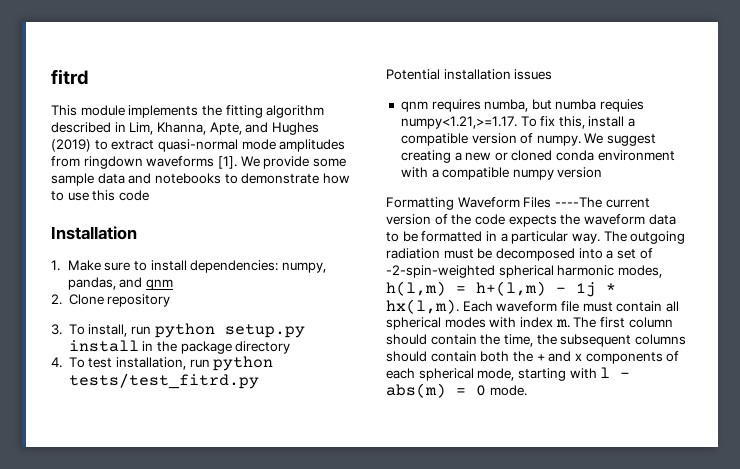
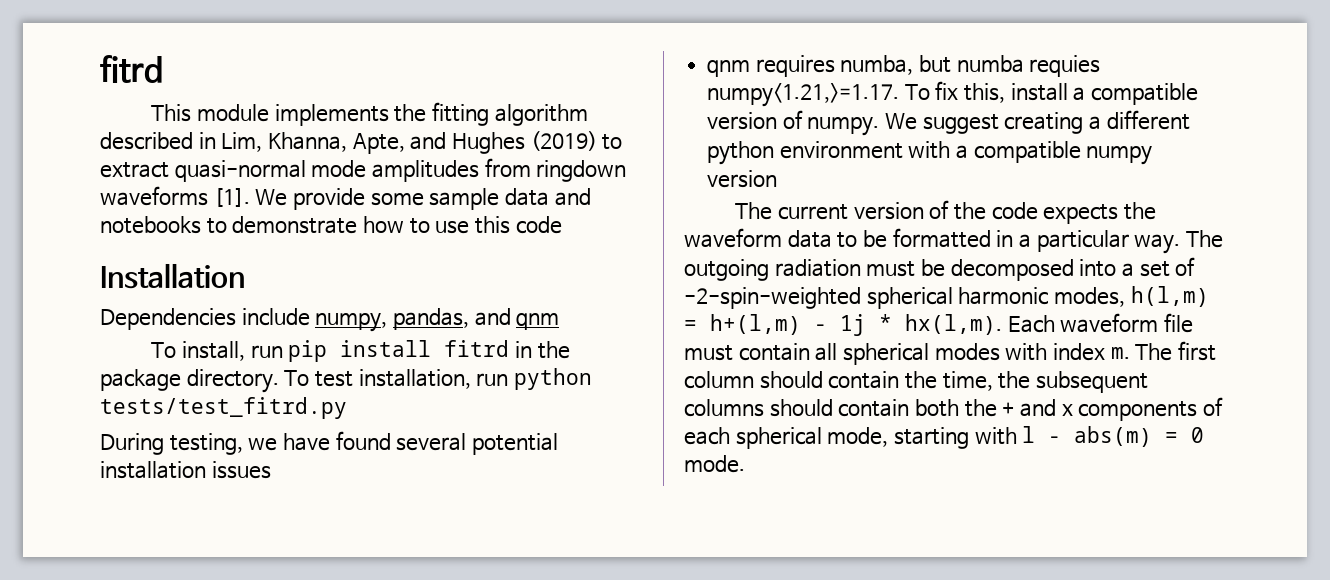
[51,260,326,273] [67,277,174,290] [51,294,171,307] [51,323,305,338] [68,340,139,352] 1. Make sure to install dependencies: numpy, pandas, and qnm // 2. Clone repository // 3. To install, run python setup.py install -> [100,308,560,332] [151,340,510,362] Dependencies include numpy, pandas, and qnm // To install, run pip install fitrd
[235,341,291,354] [51,357,62,368] directory // 4. -> [186,369,279,393] directory.
[386,69,440,80] Potential -> [100,431,559,455] During testing, we have found several potential
[465,150,595,161] new or cloned conda -> [1106,110,1190,130] [707,141,775,165] different python
[386,197,602,210] Formatting Waveform Files ----The -> [735,202,773,220] The

